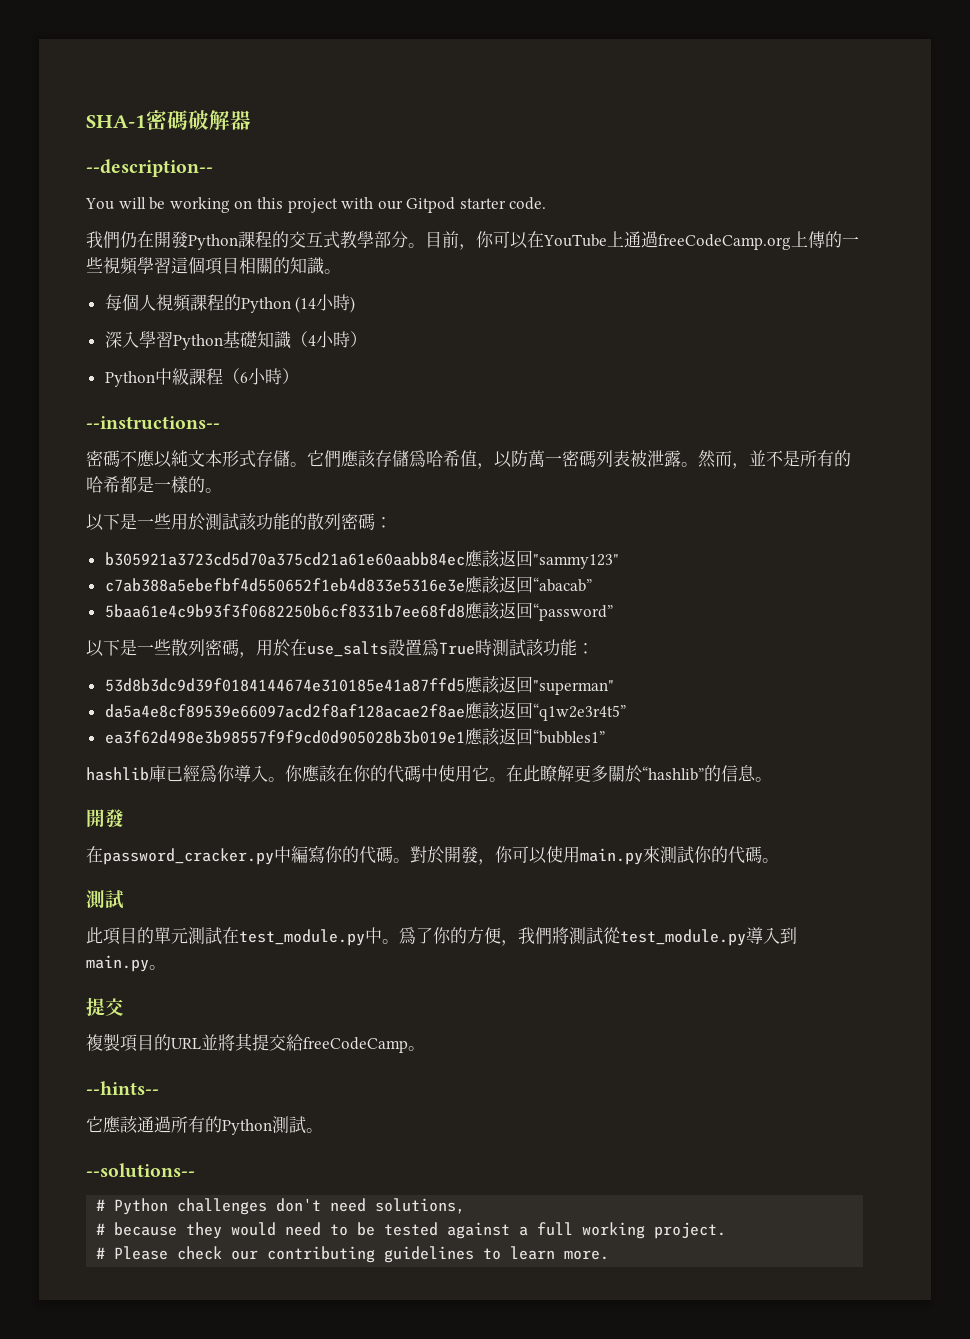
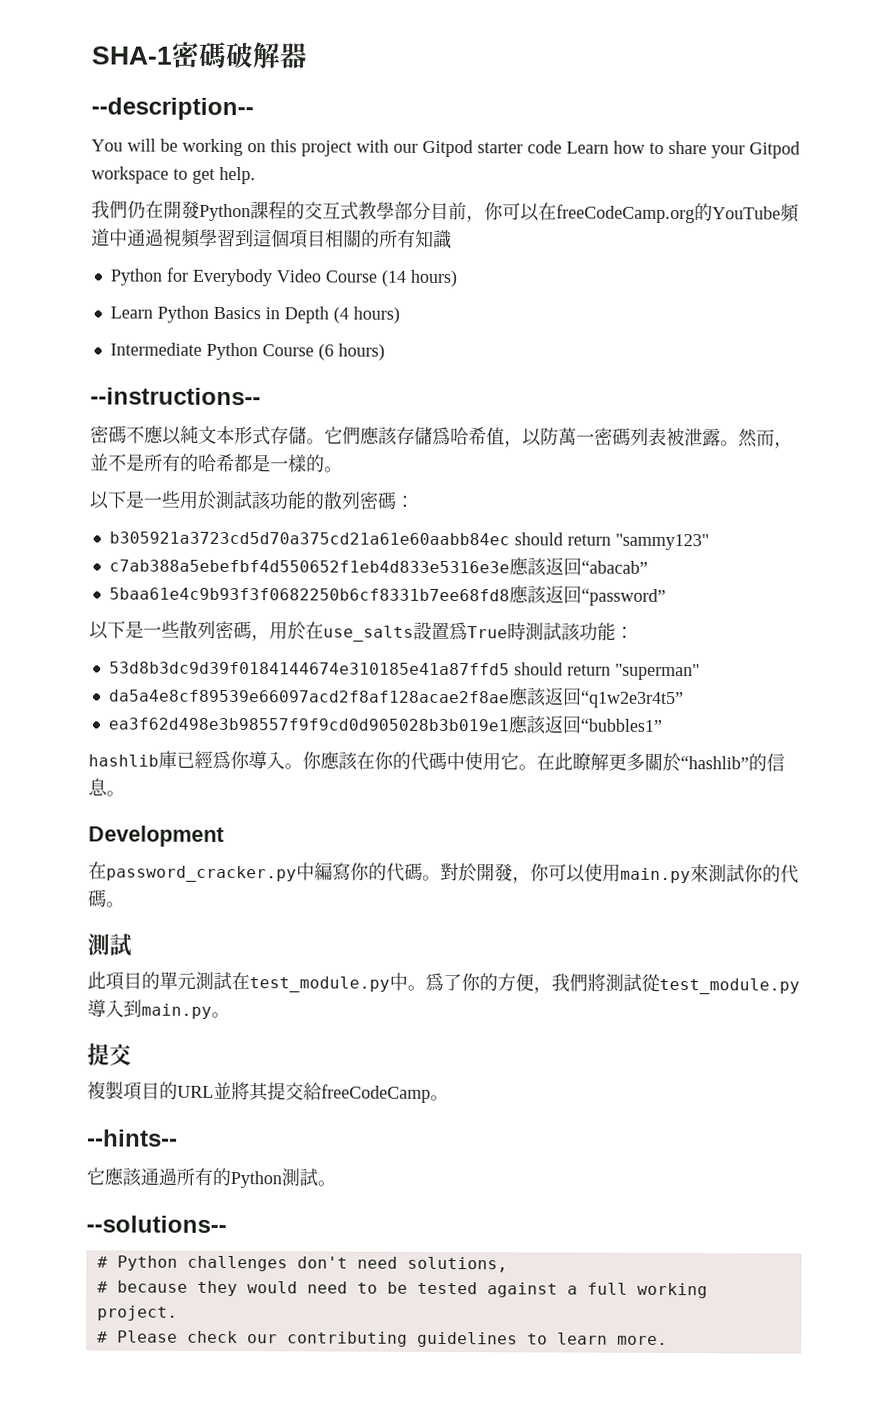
[509,197,547,210] code. -> [527,140,800,159] [91,166,256,185] code Learn how to share your Gitpod workspace to get help.
[408,243,425,248] 。 -> (431, 210) none
[543,231,859,250] [86,257,103,273] YouTube上通過freeCodeCamp.org上傳的一些 -> [556,203,799,224] [91,228,164,247] freeCodeCamp.org的YouTube頻道中通過
(171, 265) none -> [235,229,254,248] 到
[290,257,341,275] [104,294,356,313] [104,331,367,350] [104,368,299,387] 知識。 // 每個人視頻課程的Python (14小時) // 深入學習Python基礎知識（4小時） // Python中級課程（6小時） -> [379,229,452,250] [109,267,457,288] [109,305,400,324] [109,342,385,361] 所有知識 // Python for Everybody Video Course (14 hours) // Learn Python Basics in Depth (4 hours) // Intermediate Python Course (6 hours)
[464,550,533,568] 應該返回 -> [513,532,611,546] should return
[464,676,533,694] 應該返回 -> [513,662,611,676] should return
[86,809,124,827] 開發 -> [88,825,224,847] Development

